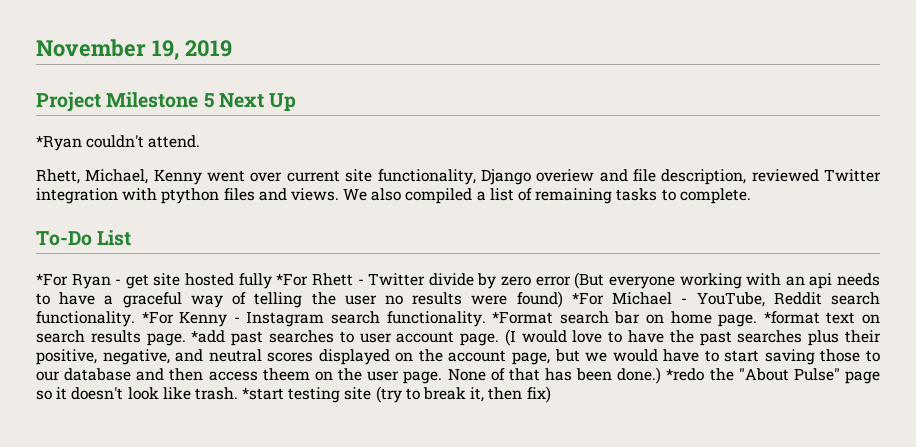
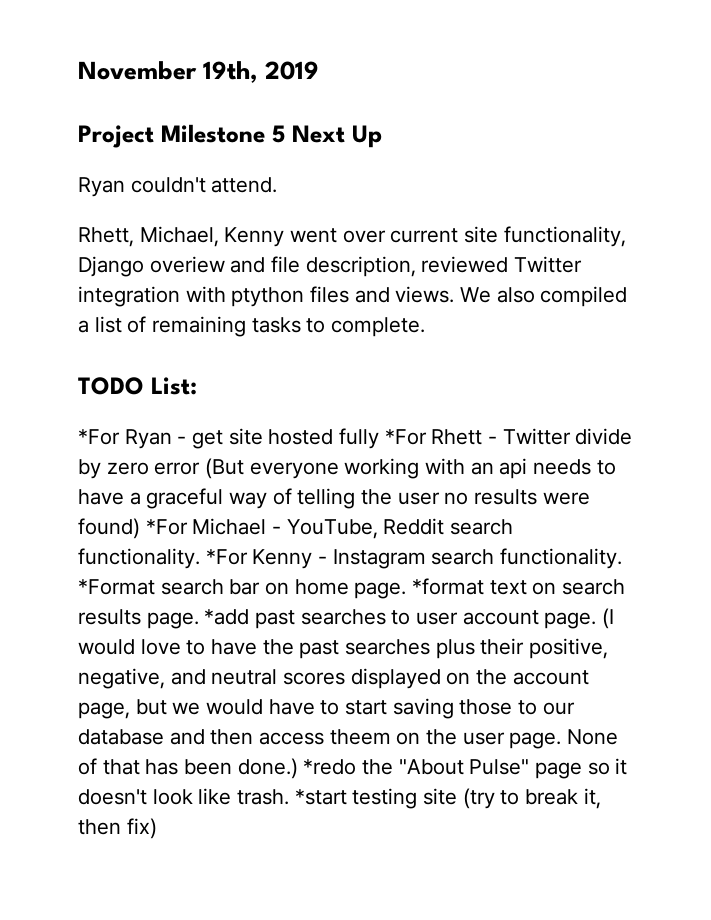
[151,40,179,60] 19, -> [203,61,259,83] 19th,
[36,135,82,151] *Ryan -> [78,177,125,197] Ryan
[36,230,132,246] To-Do List -> [78,377,197,395] TODO List:

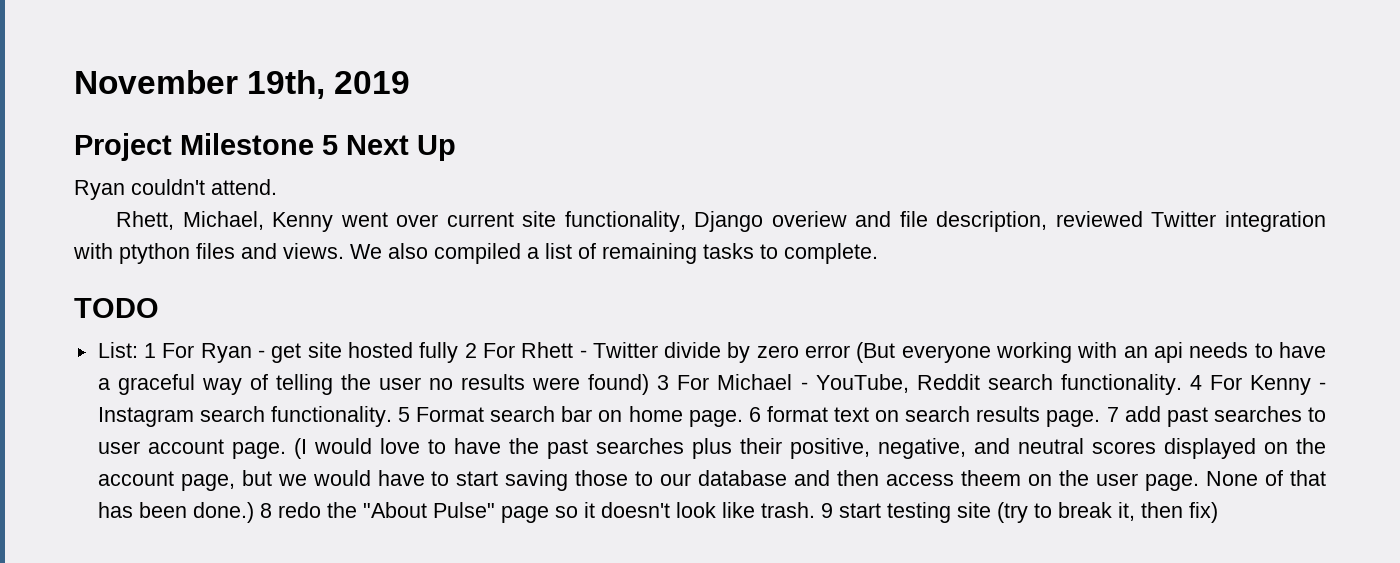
(144, 386) none -> (159, 308) //
[78,429,120,445] // *For -> [143,343,195,358] 1 For
[384,429,427,445] *For -> [464,343,515,358] 2 For
[145,519,188,535] *For -> [657,375,710,390] 3 For
[205,549,248,565] *For -> [1189,375,1242,390] 4 For
[78,579,155,595] *Format -> [397,407,485,422] 5 Format
[412,578,485,595] *format -> [748,406,828,422] 6 format
[204,609,250,625] *add -> [1106,406,1161,422] 7 add
[303,759,357,775] *redo -> [259,502,321,518] 8 redo
[294,789,347,805] *start -> [820,503,881,518] 9 start

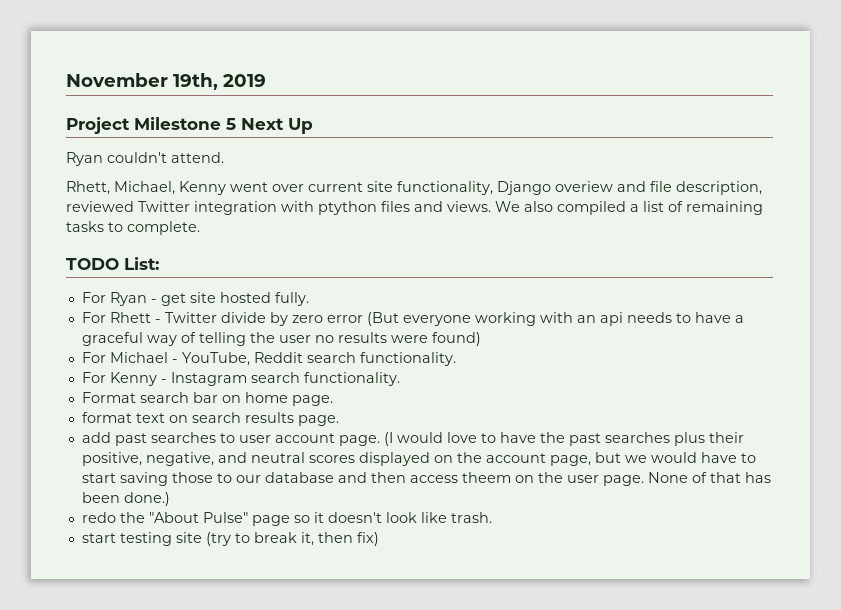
[97,342,156,358] // List: 1 -> [124,257,159,270] List: //
[419,342,477,363] fully 2 -> [274,292,309,306] fully. //
[657,375,670,390] 3 -> (481, 339) //
[1189,375,1202,390] 4 -> (456, 359) //
[397,407,410,422] 5 -> (400, 379) //
[748,407,761,422] 6 -> (333, 400) //
[1106,407,1119,422] 7 -> (339, 420) //
[259,503,272,518] 8 -> (170, 499) //
[820,503,833,518] 9 -> (492, 517) //

